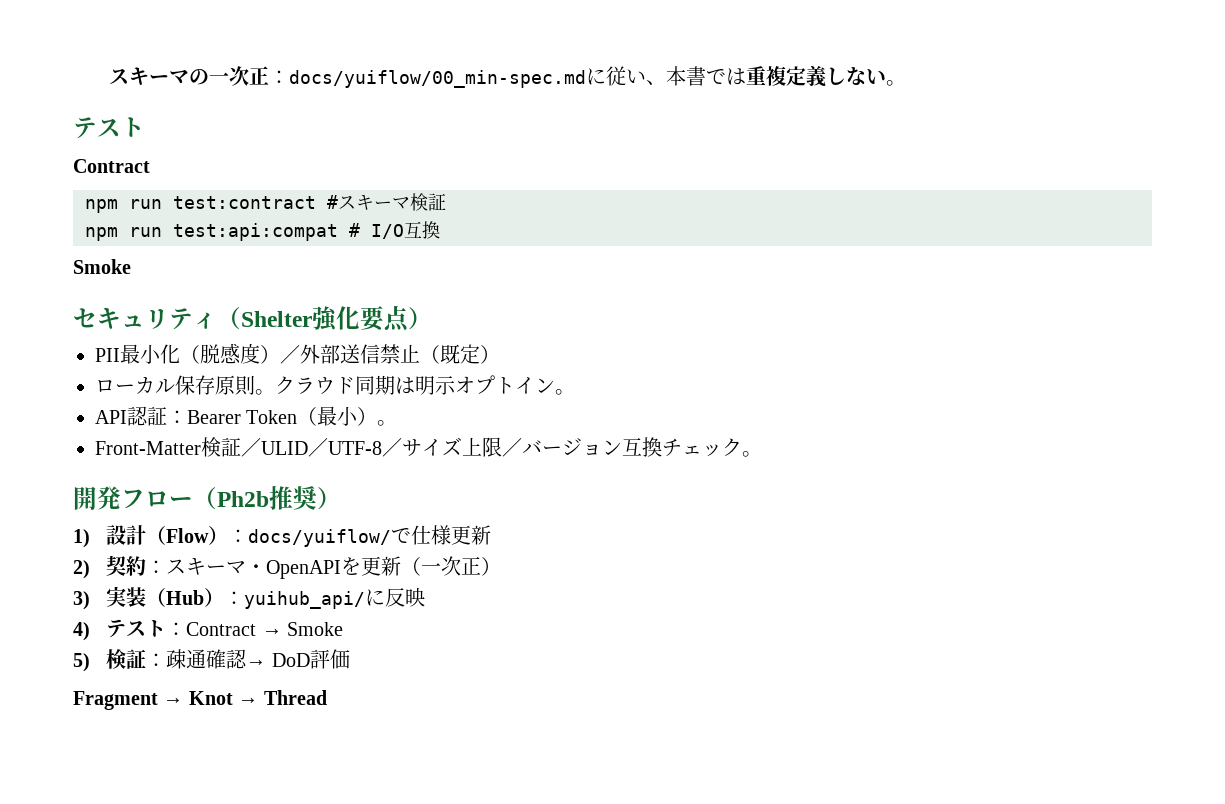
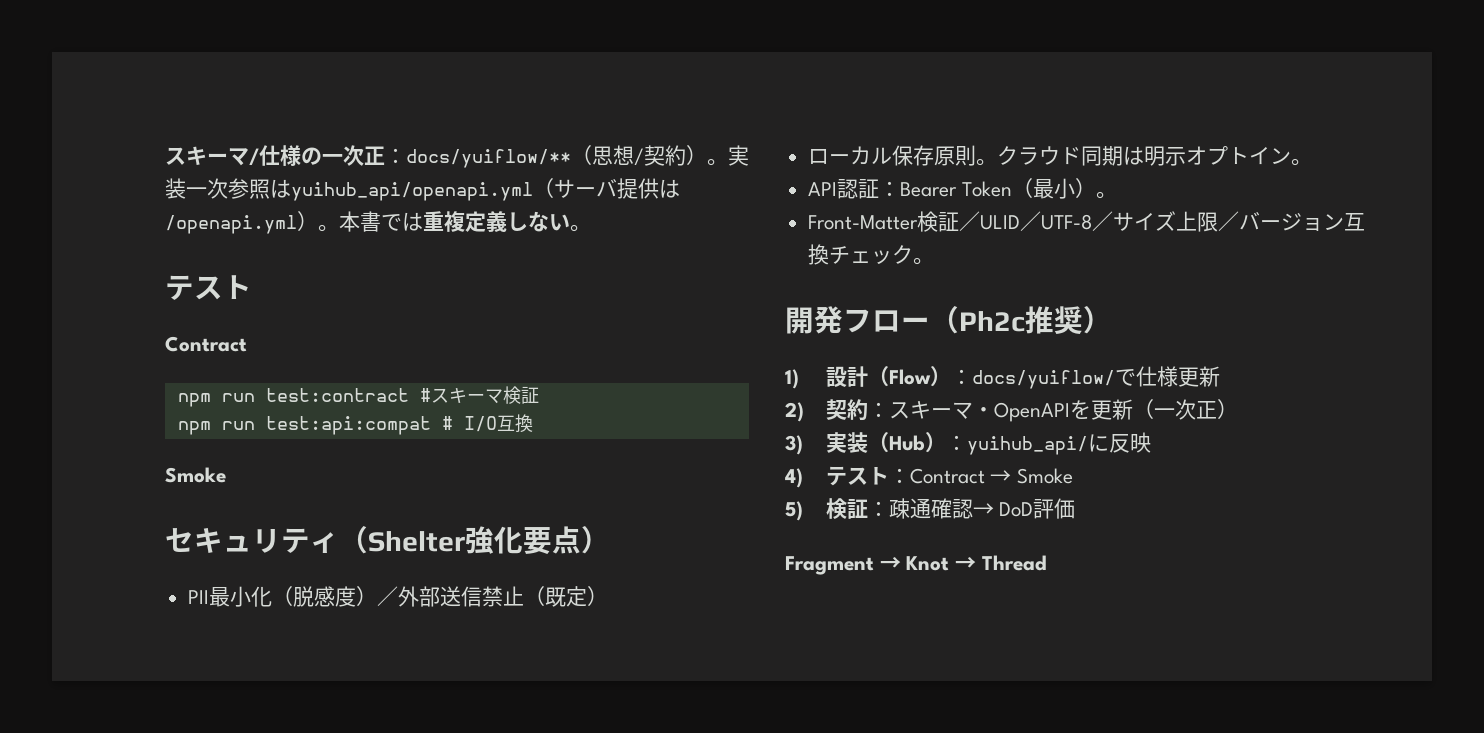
[109,67,190,86] スキーマ -> [165,145,301,166] スキーマ/仕様
[289,66,667,88] docs/yuiflow/00_min-spec.mdに従い、 -> [406,145,749,168] [165,178,680,201] [165,211,339,234] docs/yuiflow/**（思想/契約）。実装一次参照はyuihub_api/openapi.yml（サーバ提供は/openapi.yml）。
[217,491,269,507] Ph2b -> [959,311,1025,332] Ph2c

